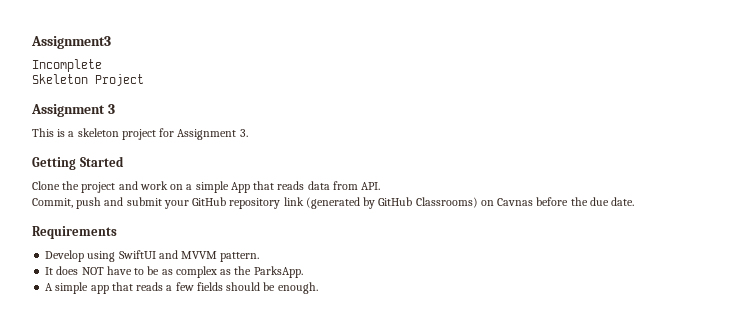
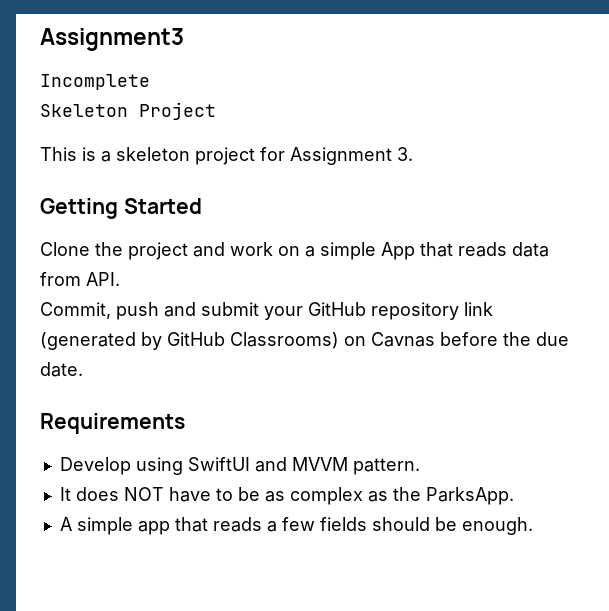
[31,104,115,117] // Assignment 3 -> (216, 111) none

